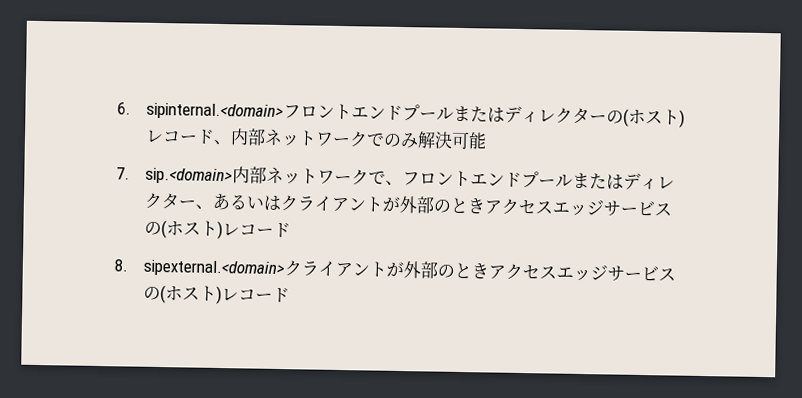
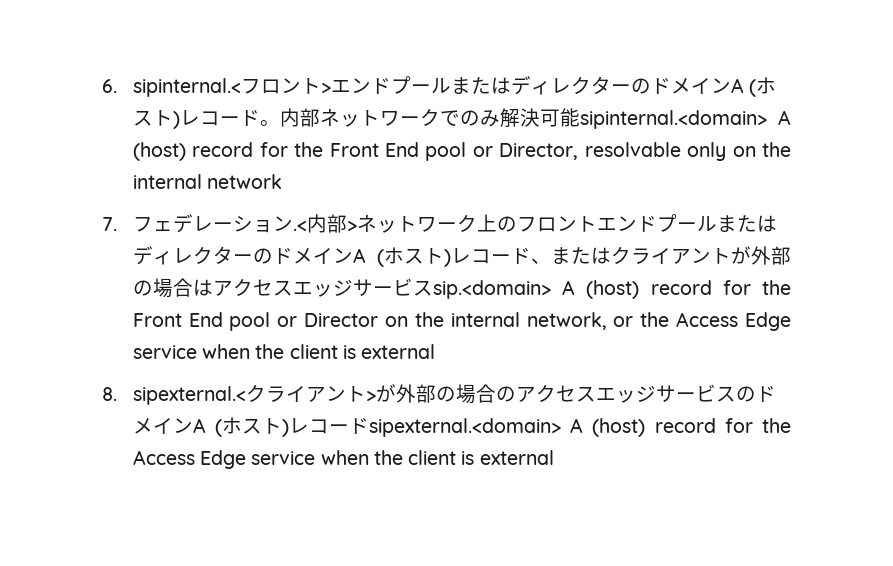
[146,102,285,121] sipinternal.<domain> -> [132,76,777,97] [132,108,791,129] [132,142,791,161] [132,174,283,189] [102,214,517,233] sipinternal.<フロント>エンドプールまたはディレクターのドメインA (ホスト)レコード。内部ネットワークでのみ解決可能sipinternal.<domain> A (host) record for the Front End pool or Director, resolvable only on the internal network // 7.フェデレーション.<内部>ネットワーク上の
(625, 117) none -> [272,248,366,264] ドメインA
[230,128,488,150] [116,166,676,190] [144,192,266,211] 内部ネットワークでのみ解決可能 // 7. sip.<domain>内部ネットワークで、フロントエンドプールまたはディレクター、あるい -> [551,247,591,264] また
[450,197,673,217] [144,220,292,240] [114,259,677,282] [143,285,291,305] ときアクセスエッジサービスの(ホスト)レコード // 8. sipexternal.<domain>クライアントが外部のときアクセスエッジサービスの(ホスト)レコード -> [152,278,791,299] [132,312,791,331] [132,344,436,359] [102,384,776,405] [132,417,791,437] [132,450,554,469] 場合はアクセスエッジサービスsip.<domain> A (host) record for the Front End pool or Director on the internal network, or the Access Edge service when the client is external // 8. sipexternal.<クライアント>が外部の場合のアクセスエッジサービスのドメインA (ホスト)レコードsipexternal.<domain> A (host) record for the Access Edge service when the client is external

